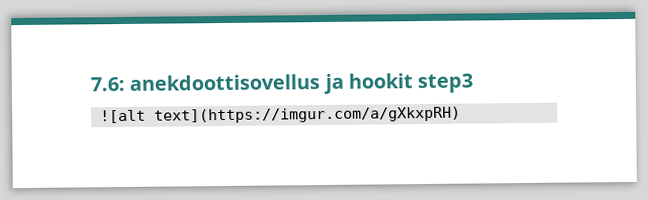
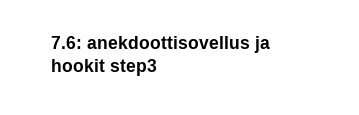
[100,106,461,124] // ![alt text](https://imgur.com/a/gXkxpRH) -> (157, 67) none

